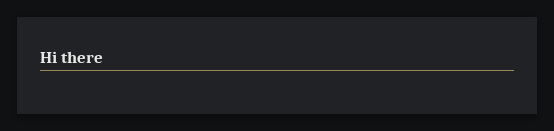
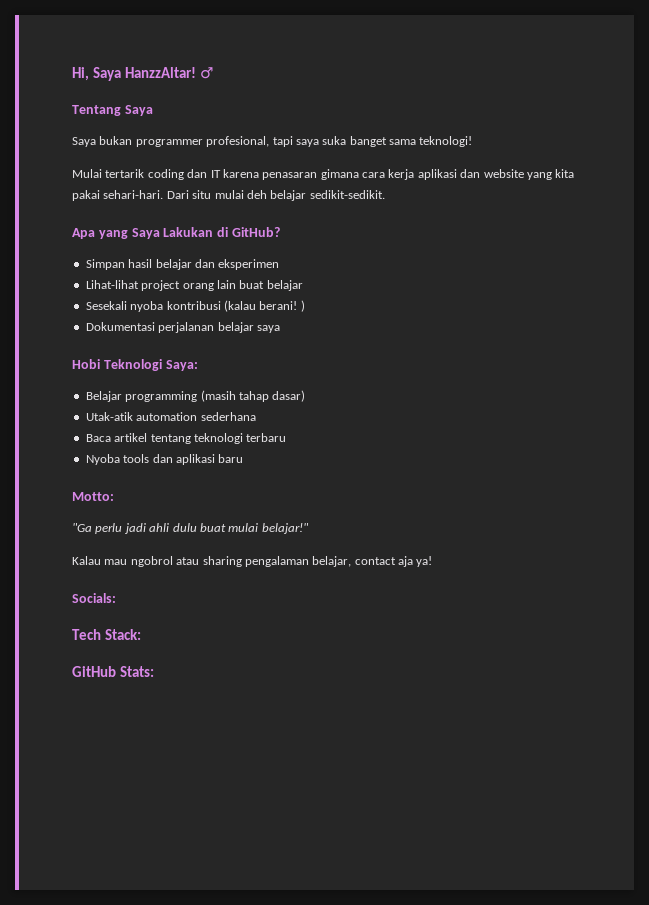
[40,51,104,63] Hi there -> [72,67,213,81] [72,105,153,116] [72,136,473,147] [72,169,575,180] [72,190,385,201] [72,227,280,239] [85,259,280,270] [85,280,303,291] [85,300,305,312] [85,322,280,333] [72,359,198,371] [85,390,306,402] [85,412,256,421] [85,433,287,444] [85,454,244,465] [72,492,114,501] [72,523,309,534] [72,556,433,567] [72,593,116,603] [72,629,141,640] [72,666,154,677] Hi, Saya HanzzAltar! ♂ // Tentang Saya // Saya bukan programmer profesional, tapi saya suka banget sama teknologi! // Mulai tertarik coding dan IT karena penasaran gimana cara kerja aplikasi dan website yang kita pakai sehari-hari. Dari situ mulai deh belajar sedikit-sedikit. // Apa yang Saya Lakukan di GitHub? // Simpan hasil belajar dan eksperimen // Lihat-lihat project orang lain buat belajar // Sesekali nyoba kontribusi (kalau berani! ) // Dokumentasi perjalanan belajar saya // Hobi Teknologi Saya: // Belajar programming (masih tahap dasar) // Utak-atik automation sederhana // Baca artikel tentang teknologi terbaru // Nyoba tools dan aplikasi baru // Motto: // "Ga perlu jadi ahli dulu buat mulai belajar!" // Kalau mau ngobrol atau sharing pengalaman belajar, contact aja ya! // Socials: // Tech Stack: // GitHub Stats:

